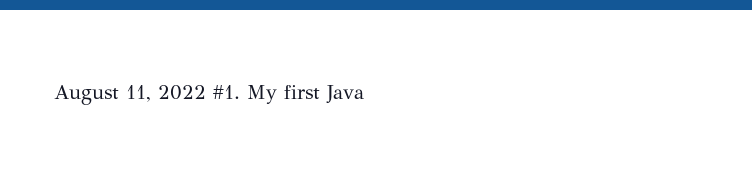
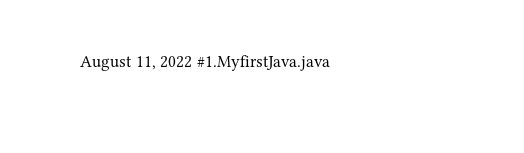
[213,85,364,104] #1. My first Java -> [196,55,330,71] #1.MyfirstJava.java

